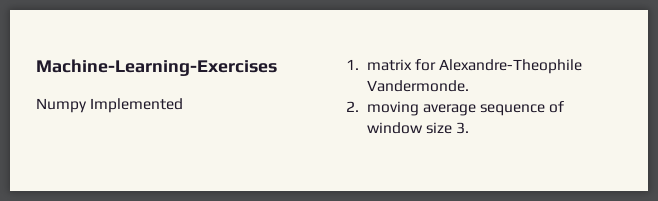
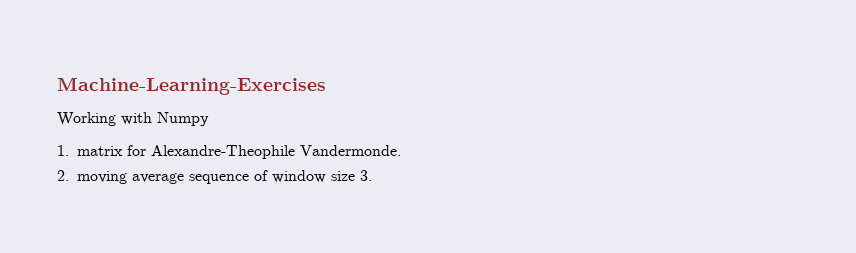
(277, 67) none -> [57,112,152,126] Working with
[90,98,184,113] Implemented -> (209, 119) none

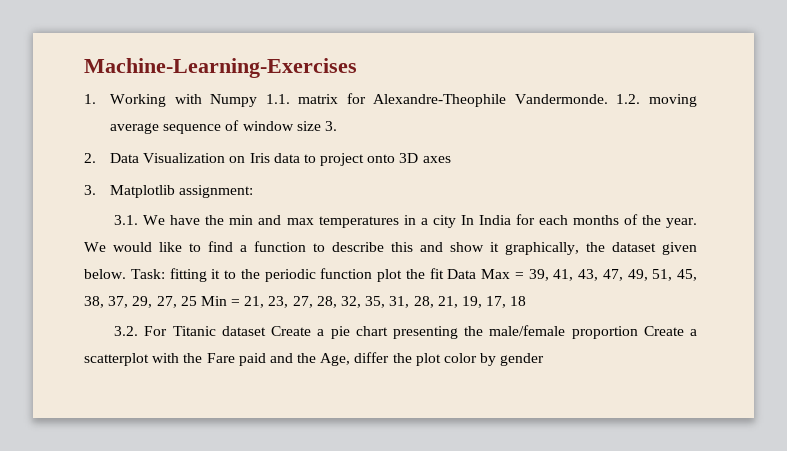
(326, 86) none -> [84,94,96,104] 1.
[57,145,69,156] // 1. -> [265,94,290,104] 1.1.
[57,170,69,181] // 2. -> [616,94,641,104] 1.2.
(372, 175) none -> [84,153,451,166] [84,185,254,198] [114,214,697,228] [84,241,697,255] [84,268,697,282] [84,296,527,308] [114,325,697,339] [84,352,545,366] // 2. Data Visualization on Iris data to project onto 3D axes // 3. Matplotlib assignment: // 3.1. We have the min and max temperatures in a city In India for each months of the year. We would like to find a function to describe this and show it graphically, the dataset given below. Task: fitting it to the periodic function plot the fit Data Max = 39, 41, 43, 47, 49, 51, 45, 38, 37, 29, 27, 25 Min = 21, 23, 27, 28, 32, 35, 31, 28, 21, 19, 17, 18 // 3.2. For Titanic dataset Create a pie chart presenting the male/female proportion Create a scatterplot with the Fare paid and the Age, differ the plot color by gender

